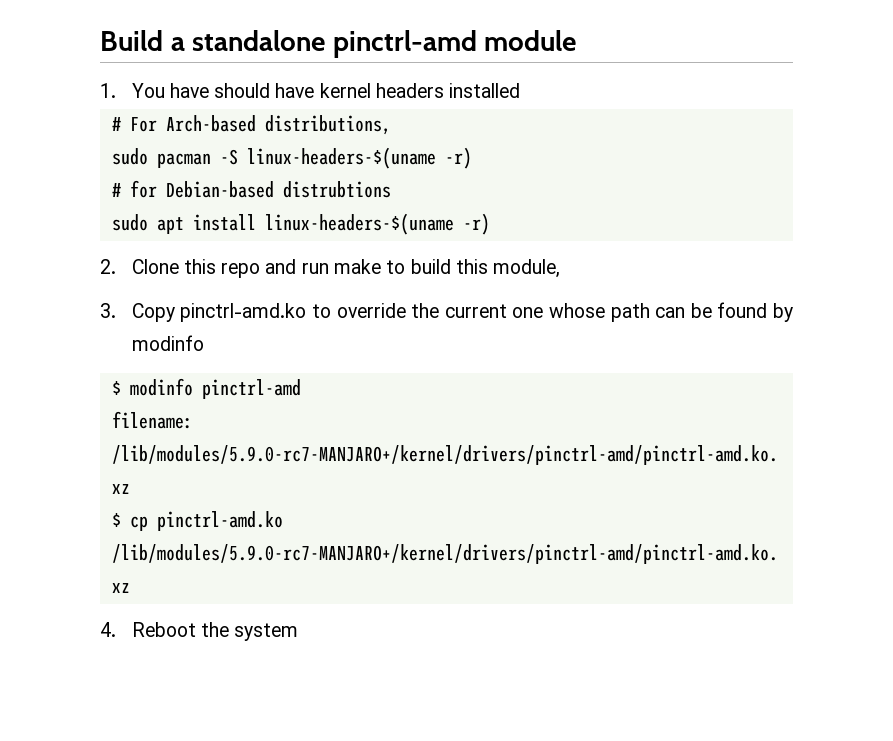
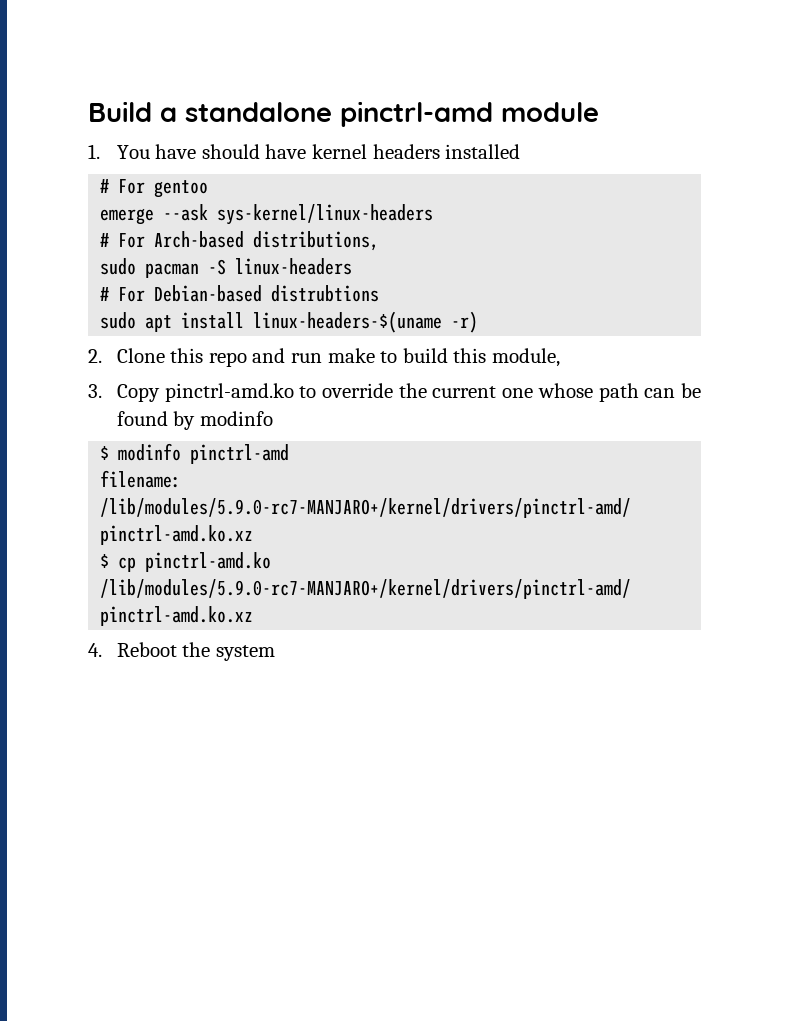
(521, 90) none -> [100,179,209,198] [100,204,434,225] // # For gentoo // emerge --ask sys-kernel/linux-headers
[246,147,472,169] [111,180,157,198] linux-headers-$(uname -r) // # for -> [235,258,353,275] [100,287,146,302] linux-headers // # For

